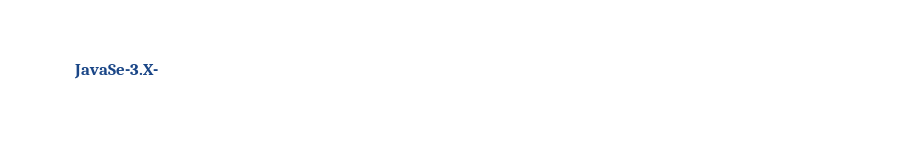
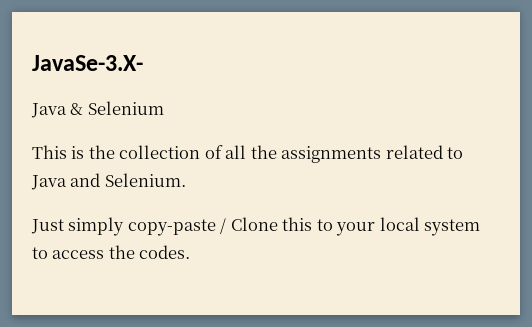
(158, 71) none -> [31,101,164,118] [32,145,464,163] [31,173,186,190] [31,217,481,236] [32,245,191,259] // Java & Selenium // This is the collection of all the assignments related to Java and Selenium. // Just simply copy-paste / Clone this to your local system to access the codes.

